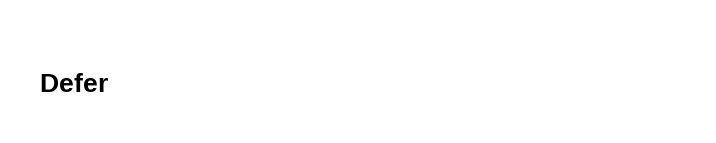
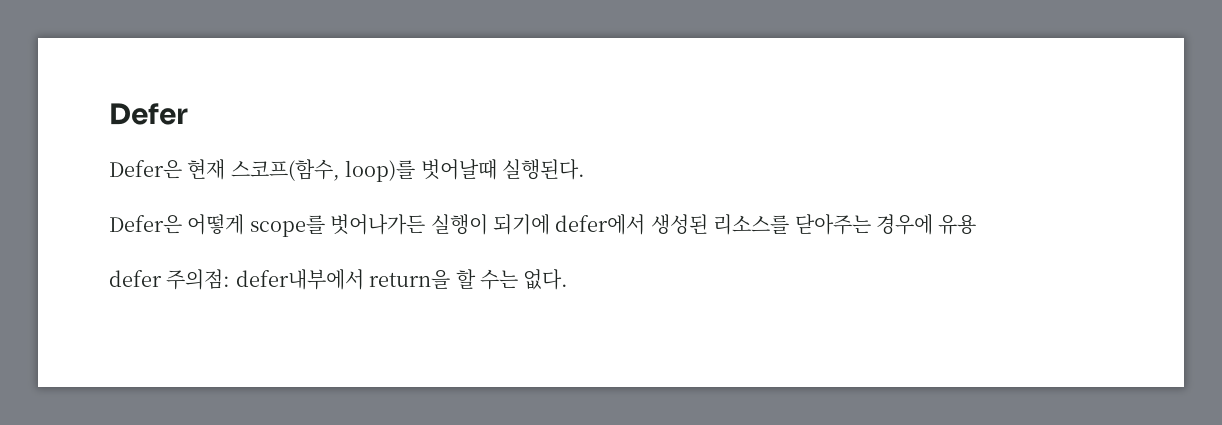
(108, 82) none -> [109,159,585,182] [109,214,977,237] [109,269,569,290] // Defer은 현재 스코프(함수, loop)를 벗어날때 실행된다. // Defer은 어떻게 scope를 벗어나가든 실행이 되기에 defer에서 생성된 리소스를 닫아주는 경우에 유용 // defer 주의점: defer내부에서 return을 할 수는 없다.

